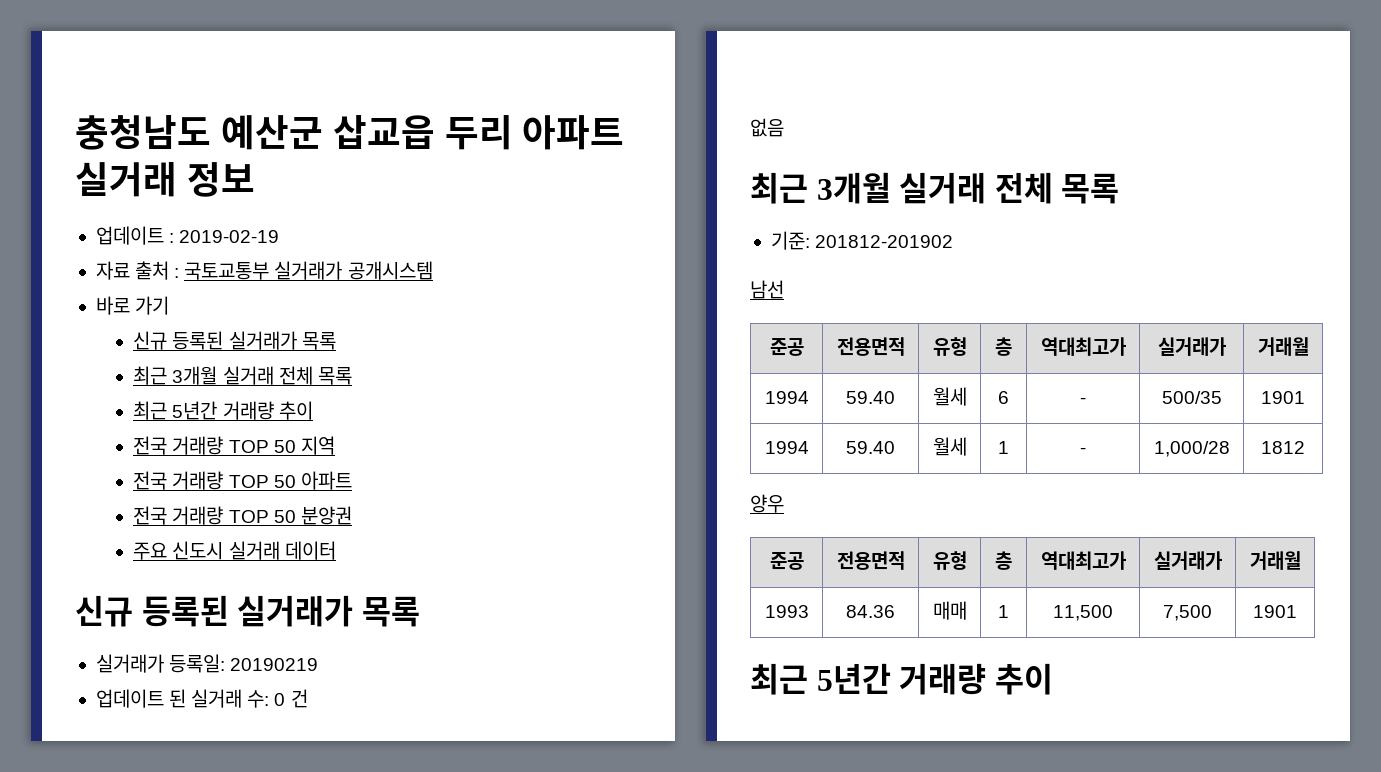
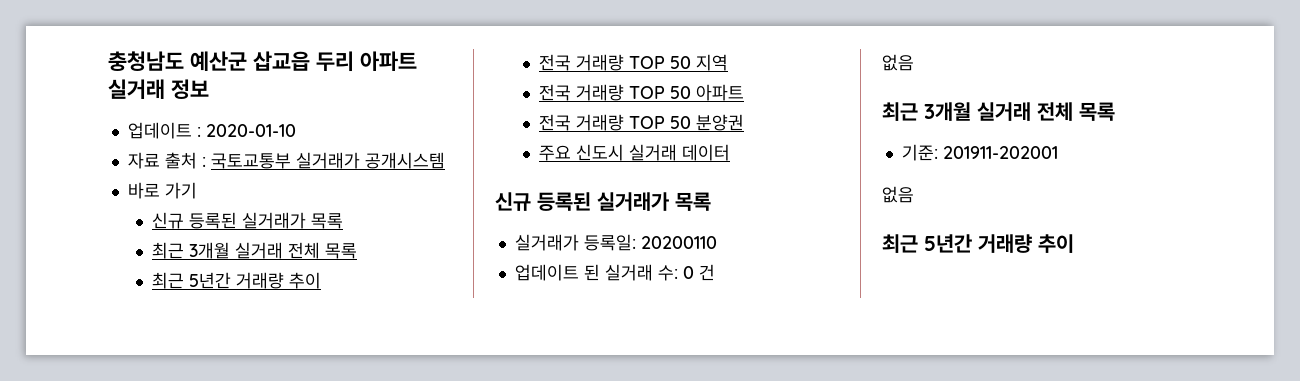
[179,230,280,243] 2019-02-19 -> [205,124,296,137] 2020-01-10
[230,658,319,671] 20190219 -> [640,236,717,249] 20200110
[815,235,954,248] [750,280,784,299] [769,338,804,356] [836,337,905,356] [932,337,967,356] [995,337,1012,356] [1040,337,1126,356] [1157,337,1226,356] [1257,337,1309,356] [764,391,809,404] [846,391,895,404] [932,387,967,406] [998,391,1009,404] [1080,397,1086,404] [1161,391,1222,404] [1261,391,1305,404] [764,441,809,454] [846,441,895,454] [932,437,967,456] [998,441,1009,454] [1080,447,1086,454] [1153,441,1230,457] [1261,441,1305,454] [750,494,784,513] [769,552,804,570] [836,551,905,570] [932,551,967,570] [995,551,1012,570] [1040,551,1126,570] [1153,551,1222,570] [1249,551,1301,570] [764,605,809,618] [846,605,895,618] [932,601,967,620] [998,605,1009,618] [1053,605,1113,621] [1163,605,1212,621] [1253,605,1297,618] 201812-201902 // 남선 // 준공 | 전용면적 | 유형 | 층 | 역대최고가 | 실거래가 | 거래월 // 1994 | 59.40 | 월세 | 6 | - | 500/35 | 1901 // 1994 | 59.40 | 월세 | 1 | - | 1,000/28 | 1812 // 양우 // 준공 | 전용면적 | 유형 | 층 | 역대최고가 | 실거래가 | 거래월 // 1993 | 84.36 | 매매 | 1 | 11,500 | 7,500 | 1901 -> [942,146,1058,159] [882,186,914,203] 201911-202001 // 없음

